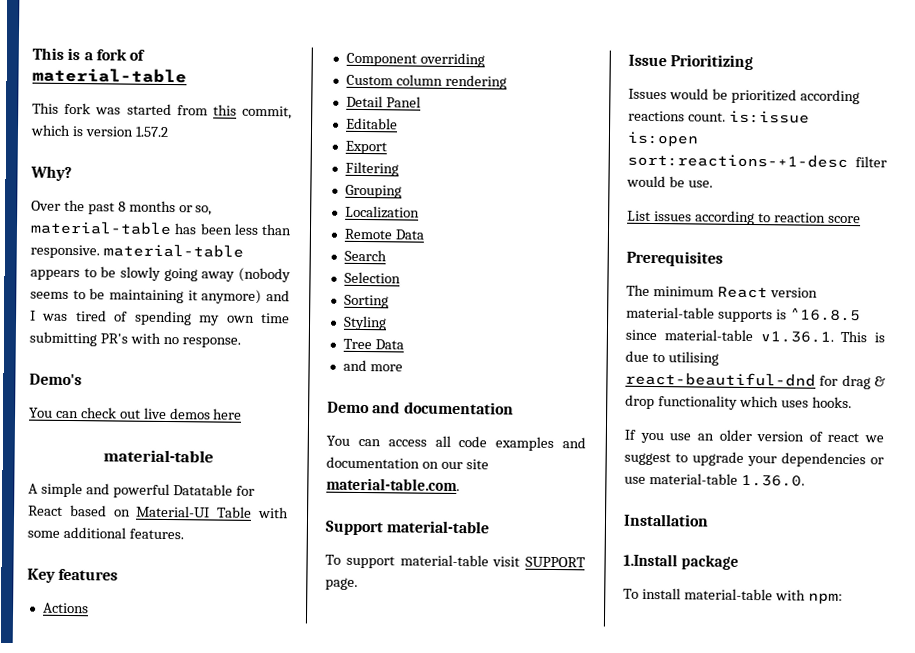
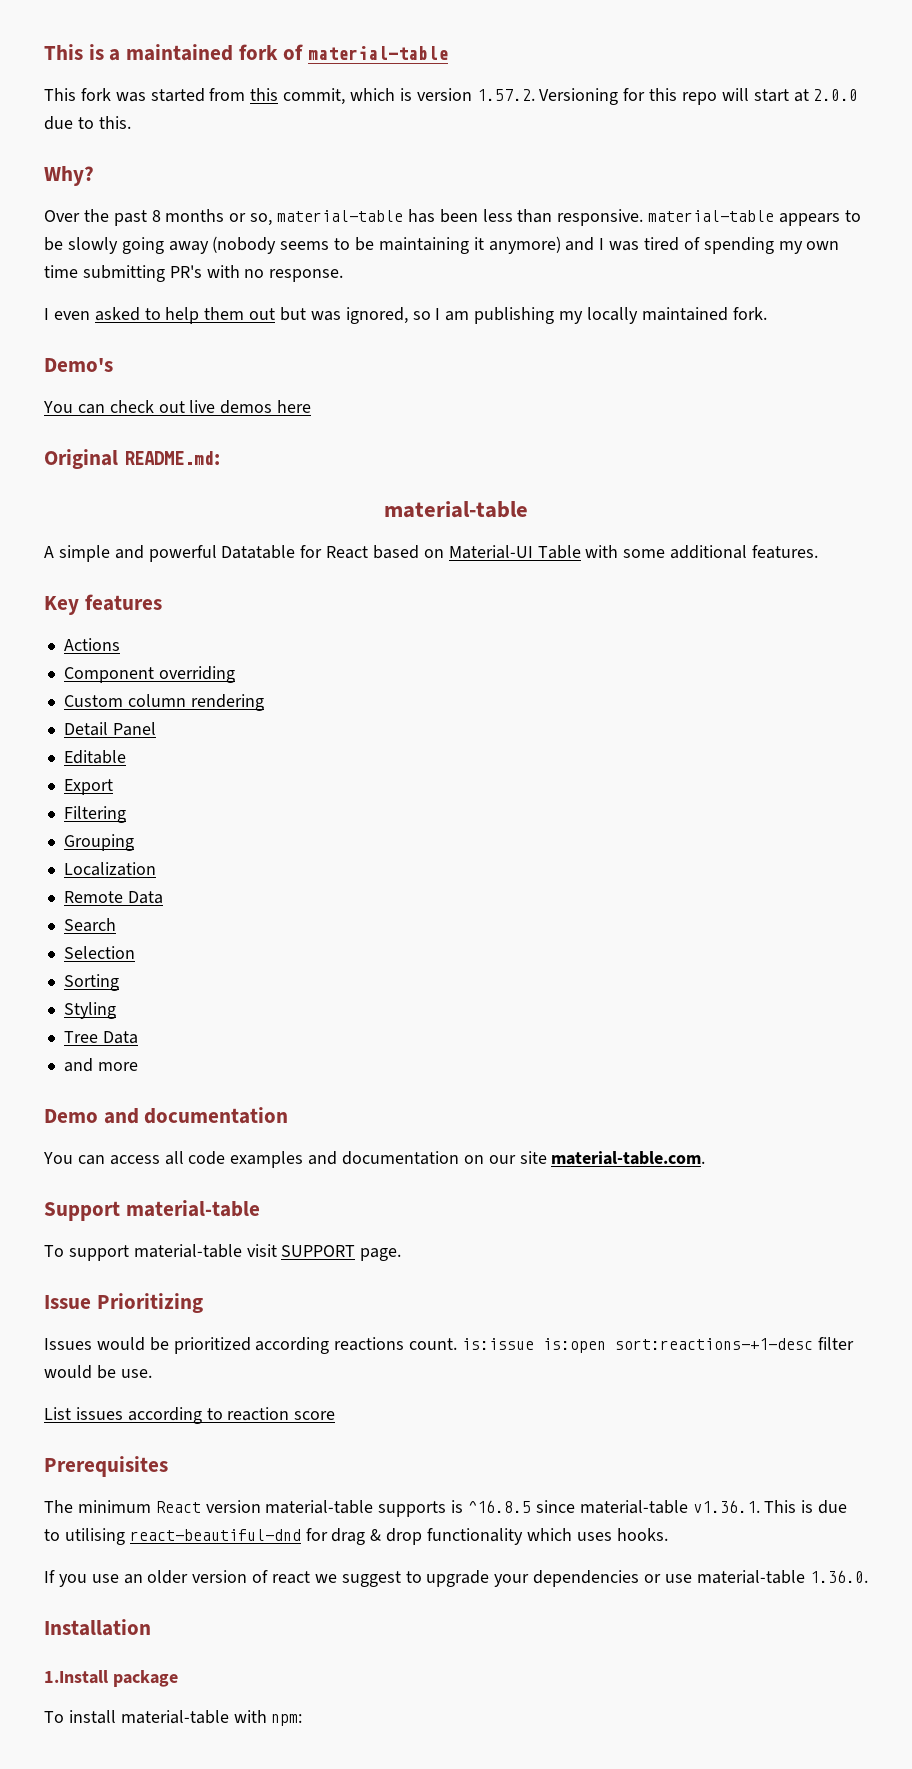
(94, 56) none -> [126,44,234,61] maintained
[134,126,169,138] 1.57.2 -> [476,88,859,105] [44,116,131,130] 1.57.2. Versioning for this repo will start at 2.0.0 due to this.
(241, 342) none -> [44,307,767,324] // I even asked to help them out but was ignored, so I am publishing my locally maintained fork.
(243, 414) none -> [44,449,220,469] // Original README.md:

